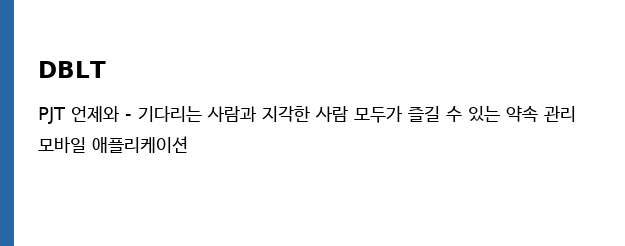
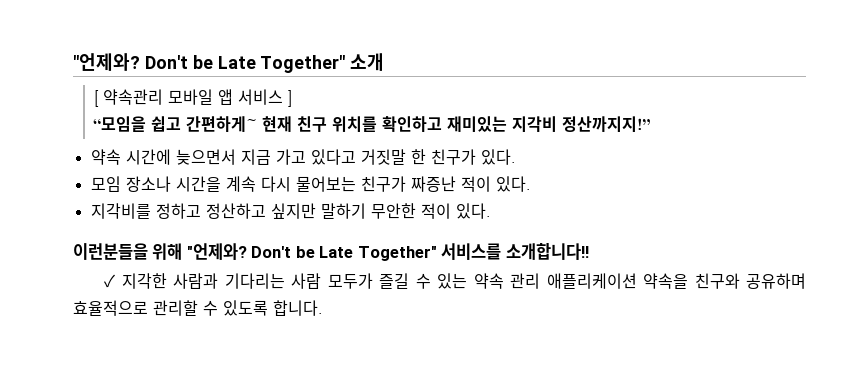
[38,61,106,78] [38,106,310,124] DBLT // PJT 언제와 - 기다리는 사람과 지각한 -> [73,53,385,73] [94,89,293,107] [93,116,651,132] [90,149,515,165] [90,176,530,192] [90,203,490,219] [73,243,589,261] [104,273,285,289] "언제와? Don't be Late Together" 소개 // [ 약속관리 모바일 앱 서비스 ] // “모임을 쉽고 간편하게~ 현재 친구 위치를 확인하고 재미있는 지각비 정산까지지!” // 약속 시간에 늦으면서 지금 가고 있다고 거짓말 한 친구가 있다. // 모임 장소나 시간을 계속 다시 물어보는 친구가 짜증난 적이 있다. // 지각비를 정하고 정산하고 싶지만 말하기 무안한 적이 있다. // 이런분들을 위해 "언제와? Don't be Late Together" 서비스를 소개합니다!! // ✓ 지각한 사람과 기다리는
[38,136,188,153] 모바일 애플리케이션 -> [546,273,806,289] [73,300,322,316] 애플리케이션 약속을 친구와 공유하며 효율적으로 관리할 수 있도록 합니다.

